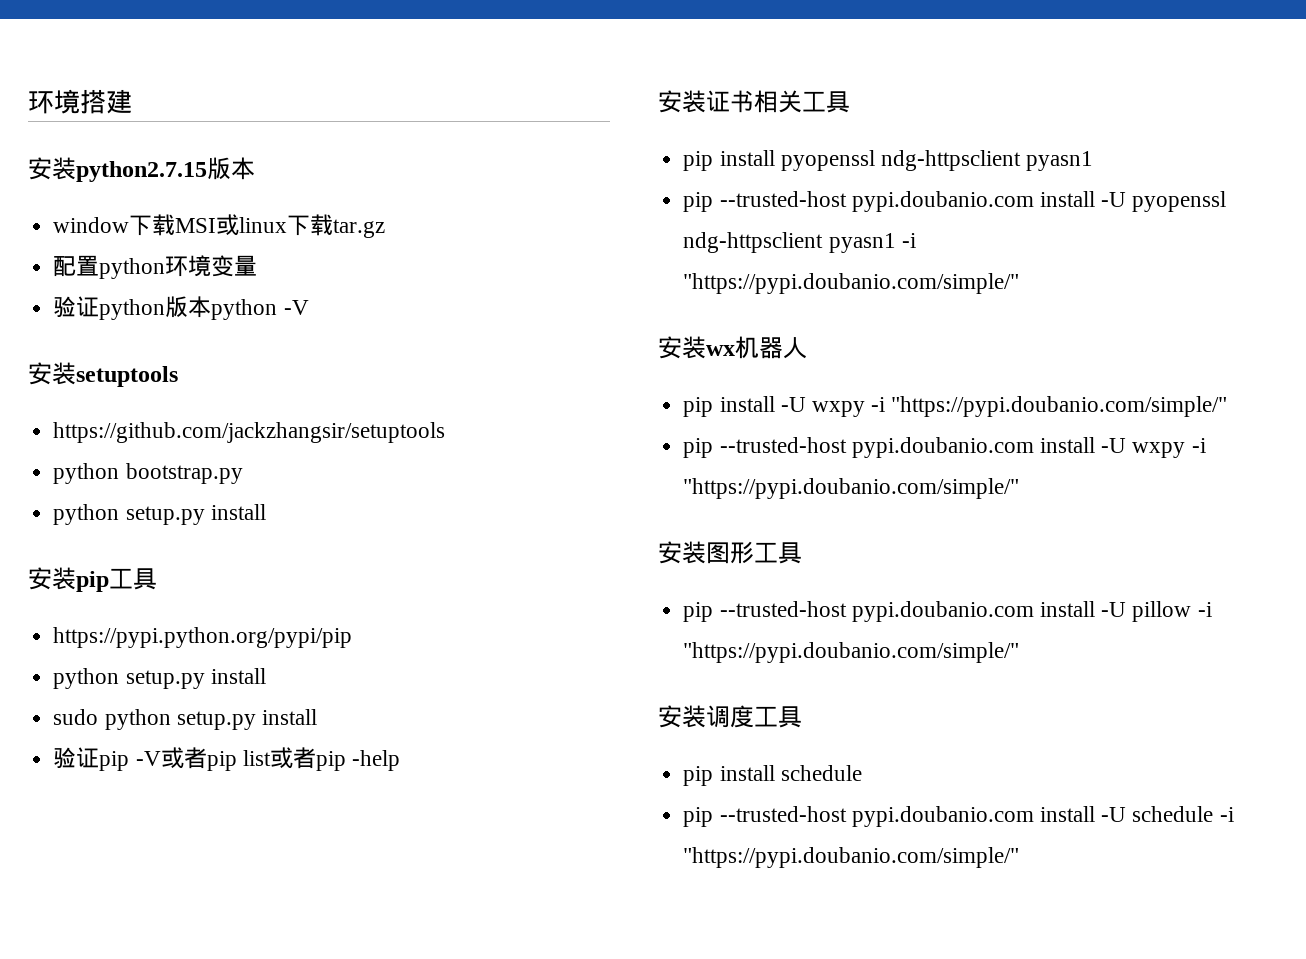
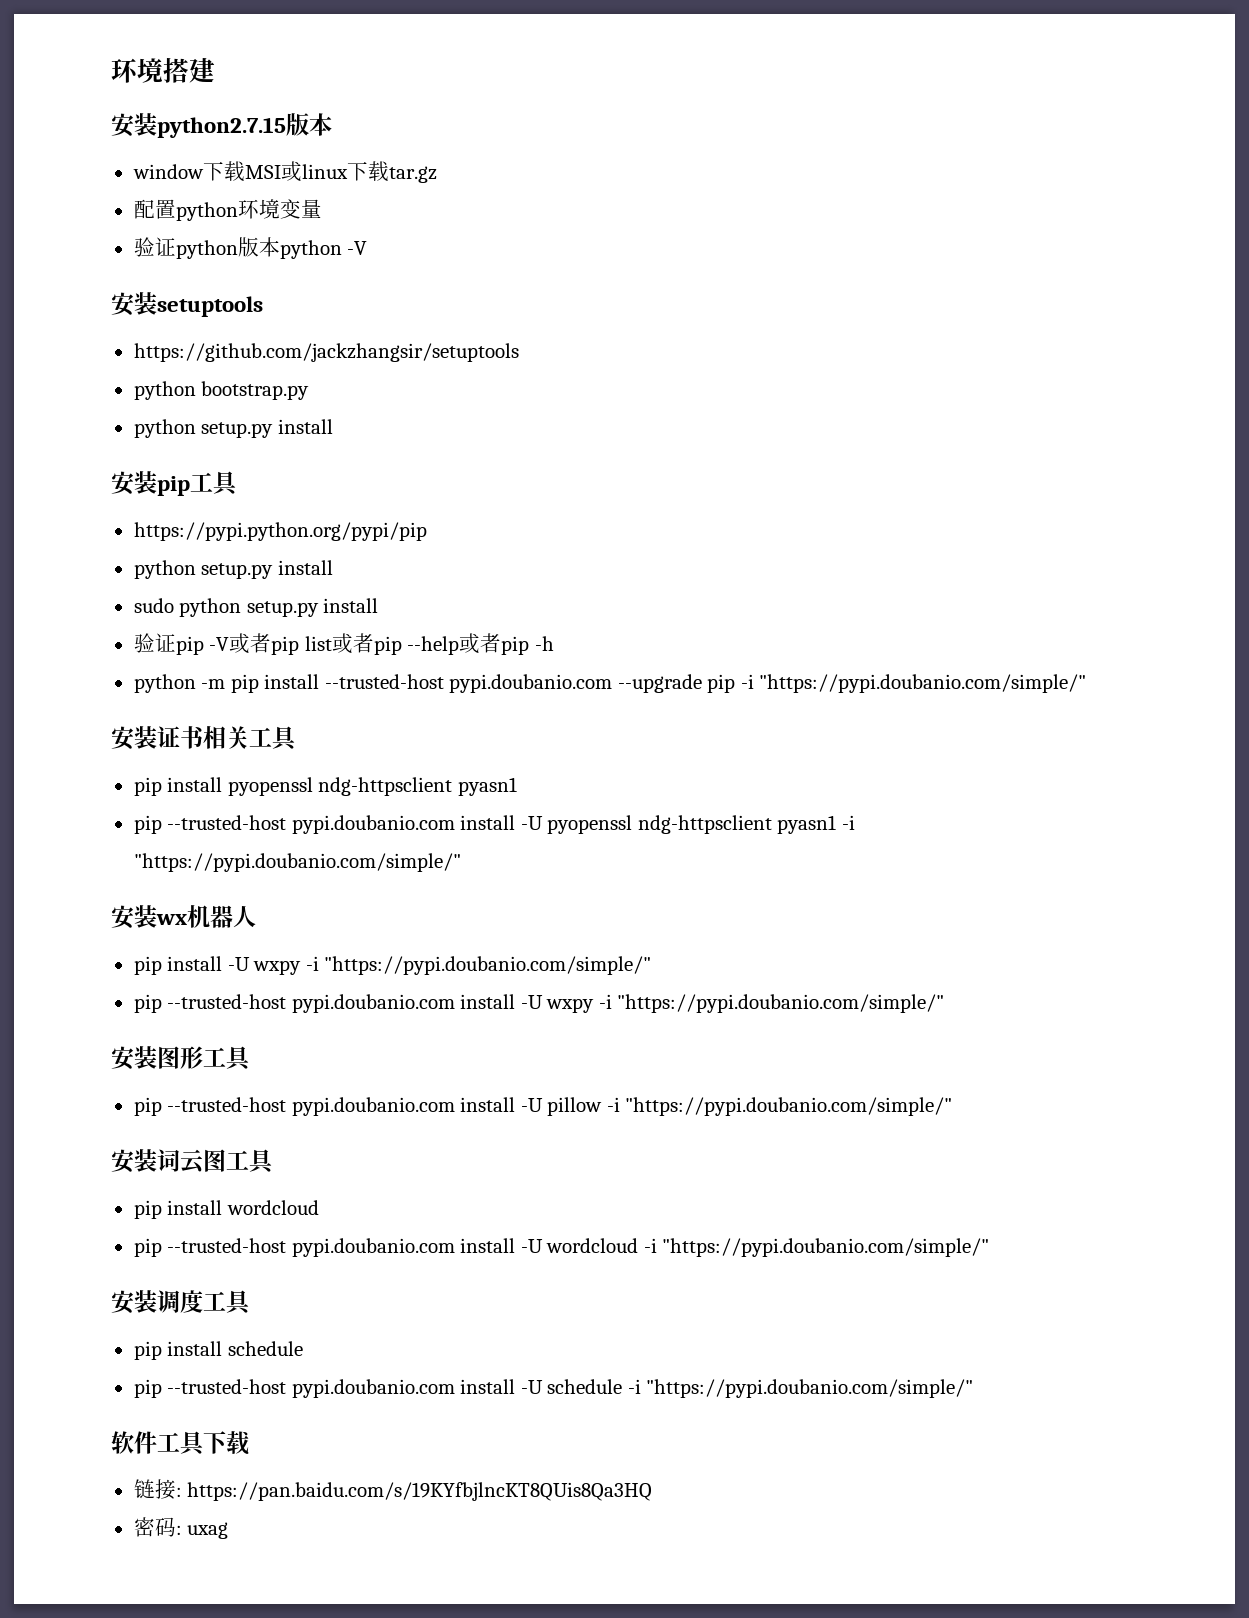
[351,750,400,771] -help -> [407,633,554,655] [133,674,1087,693] --help或者pip -h // python -m pip install --trusted-host pypi.doubanio.com --upgrade pip -i "https://pypi.doubanio.com/simple/"
(1020, 652) none -> [111,1149,275,1174] [133,1200,319,1219] [133,1238,990,1257] // 安装词云图工具 // pip install wordcloud // pip --trusted-host pypi.doubanio.com install -U wordcloud -i "https://pypi.doubanio.com/simple/"
(1020, 857) none -> [111,1431,250,1456] [133,1479,653,1501] [133,1517,229,1539] // 软件工具下载 // 链接: https://pan.baidu.com/s/19KYfbjlncKT8QUis8Qa3HQ // 密码: uxag

